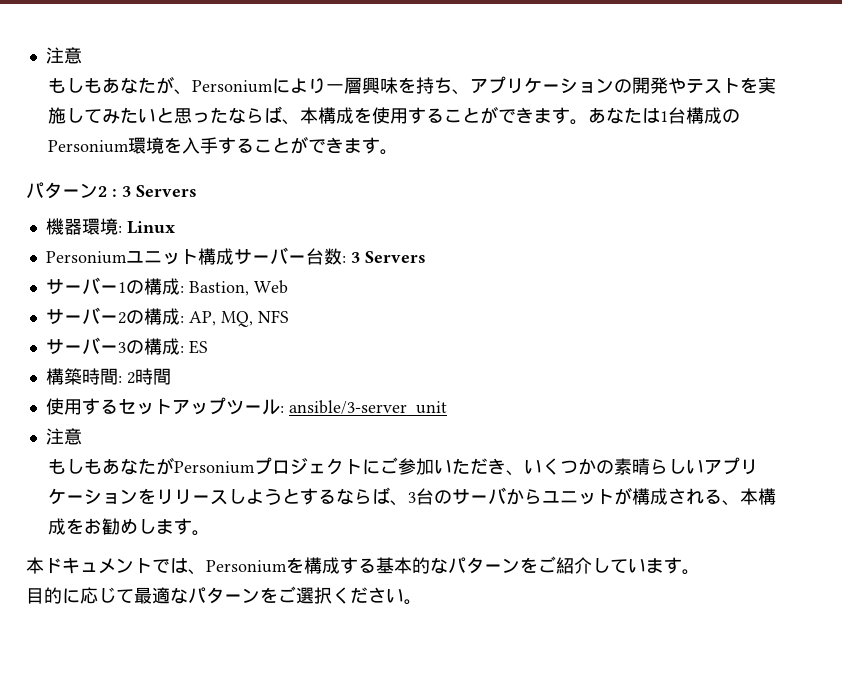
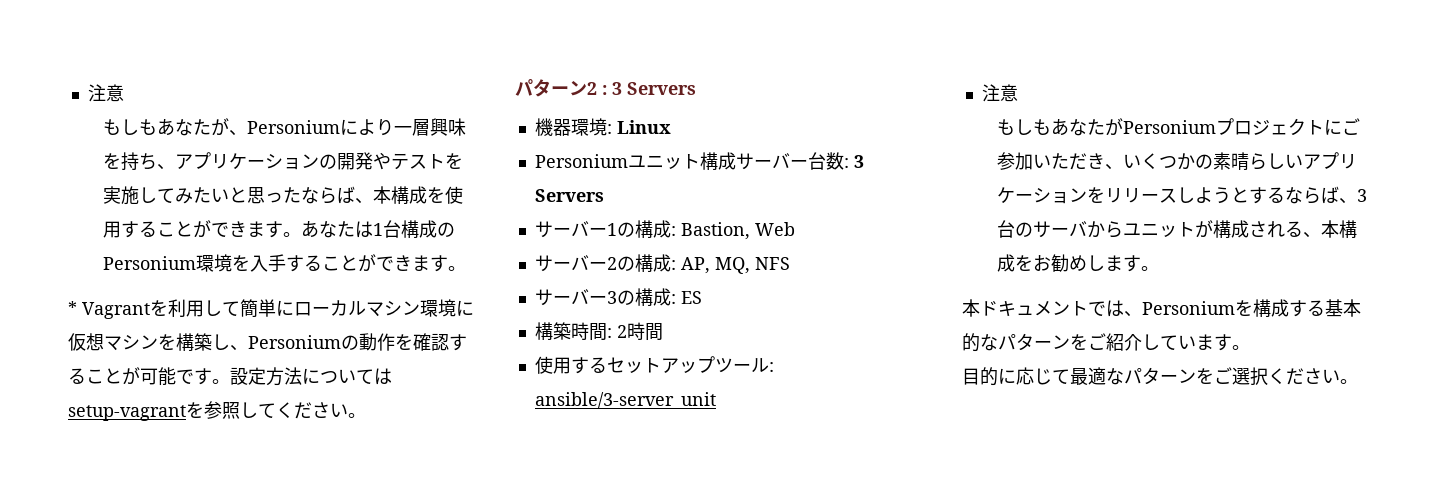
(398, 152) none -> [68,299,474,319] [68,333,467,351] [68,367,392,386] [68,401,366,421] // * Vagrantを利用して簡単にローカルマシン環境に仮想マシンを構築し、Personiumの動作を確認することが可能です。設定方法についてはsetup-vagrantを参照してください。

